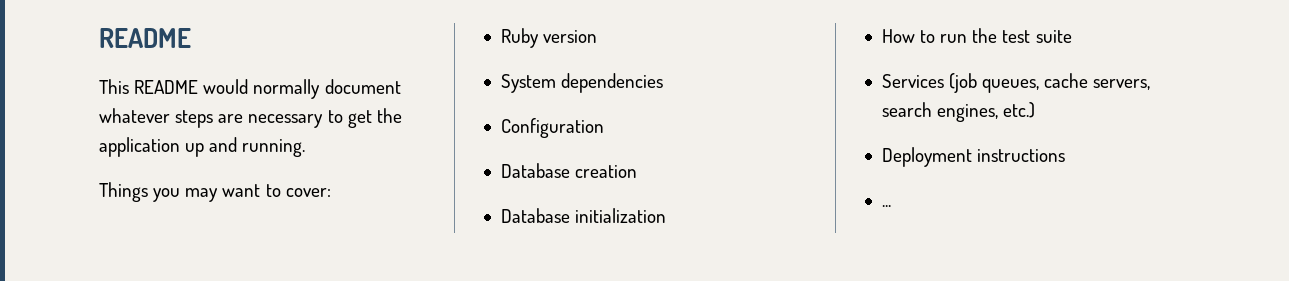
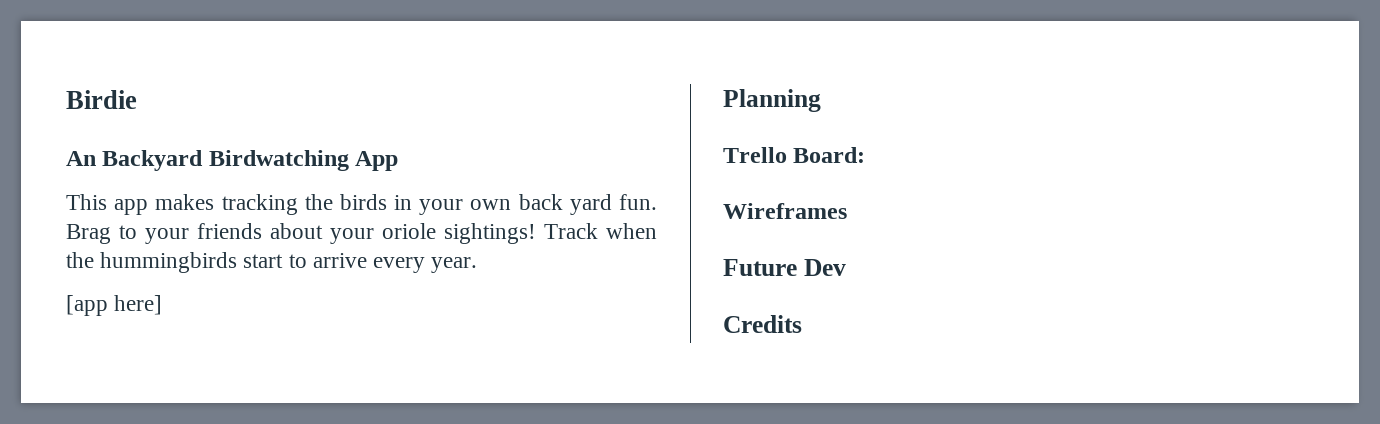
[99,28,191,48] [99,79,401,99] [99,108,402,128] [99,137,306,157] [99,182,331,202] [500,28,598,48] [500,73,664,93] [500,118,604,138] [500,163,638,178] [500,208,667,223] [881,28,1072,43] [881,73,1151,93] [881,102,1036,122] [881,147,1066,167] [881,205,891,207] README // This README would normally document whatever steps are necessary to get the application up and running. // Things you may want to cover: // Ruby version // System dependencies // Configuration // Database creation // Database initialization // How to run the test suite // Services (job queues, cache servers, search engines, etc.) // Deployment instructions // ... -> [66,90,137,109] [66,150,399,171] [66,194,657,215] [66,223,657,244] [66,252,478,273] [66,295,163,316] [723,89,821,112] [723,147,866,163] [723,203,847,219] [723,259,846,276] [723,315,802,333] Birdie // An Backyard Birdwatching App // This app makes tracking the birds in your own back yard fun. Brag to your friends about your oriole sightings! Track when the hummingbirds start to arrive every year. // [app here] // Planning // Trello Board: // Wireframes // Future Dev // Credits

